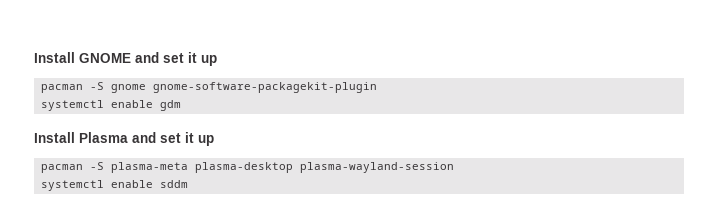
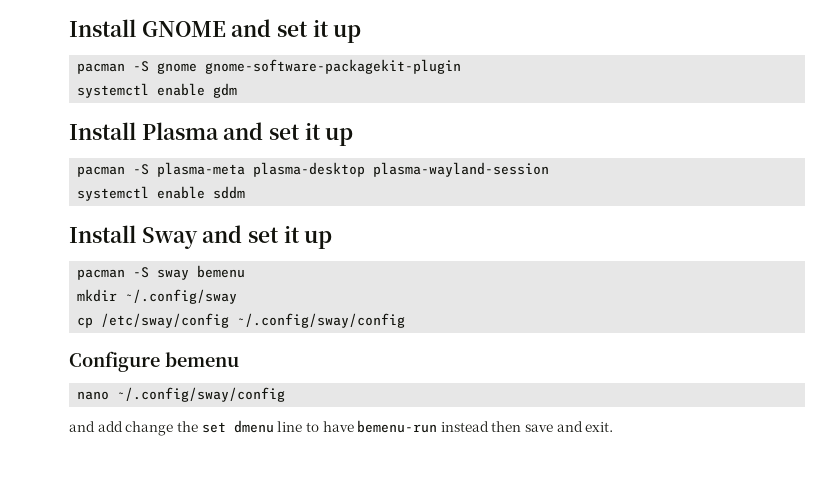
(188, 184) none -> [69,225,333,249] [77,265,246,280] [77,289,238,304] [77,313,406,328] [69,351,239,372] [77,387,286,402] [69,420,614,436] // Install Sway and set it up // pacman -S sway bemenu // mkdir ~/.config/sway // cp /etc/sway/config ~/.config/sway/config // Configure bemenu // nano ~/.config/sway/config // and add change the set dmenu line to have bemenu-run instead then save and exit.

